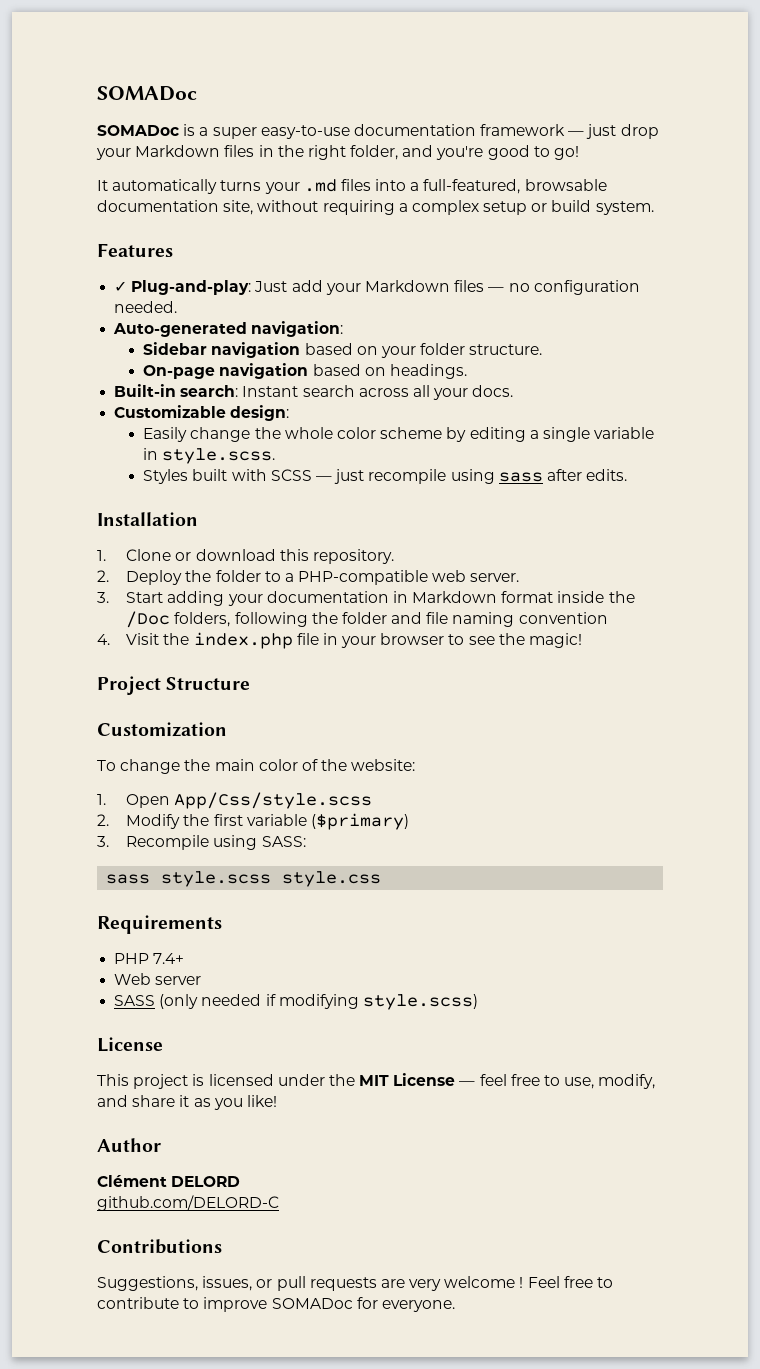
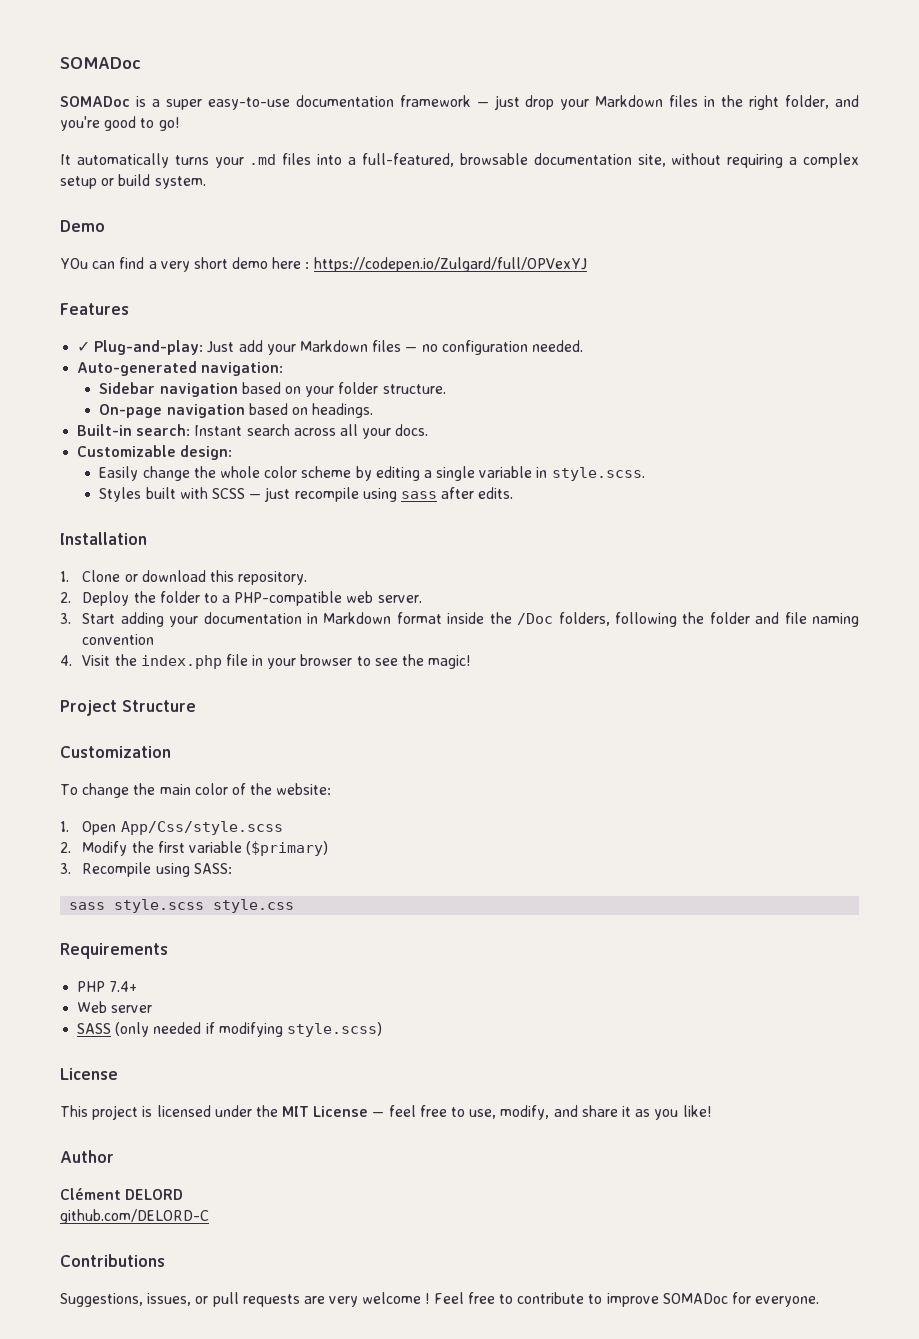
(654, 208) none -> [60,220,105,232] [60,257,587,272] // Demo // YOu can find a very short demo here : https://codepen.io/Zulgard/full/OPVexYJ

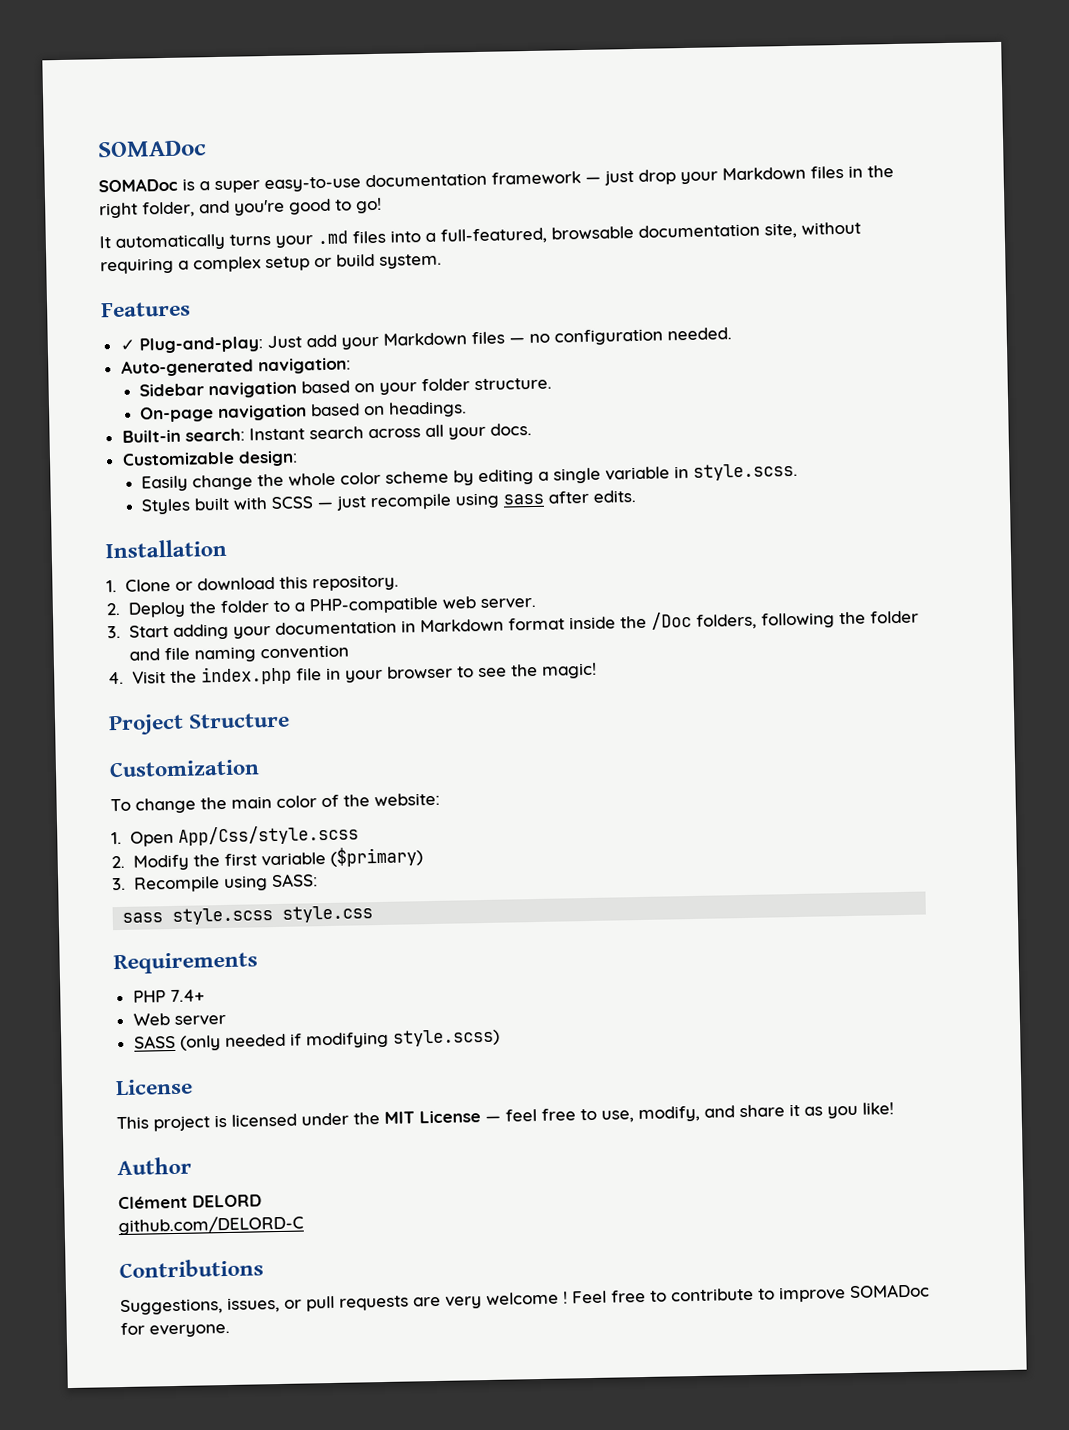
[60,220,105,232] [60,257,587,272] // Demo // YOu can find a very short demo here : https://codepen.io/Zulgard/full/OPVexYJ -> (442, 261) none

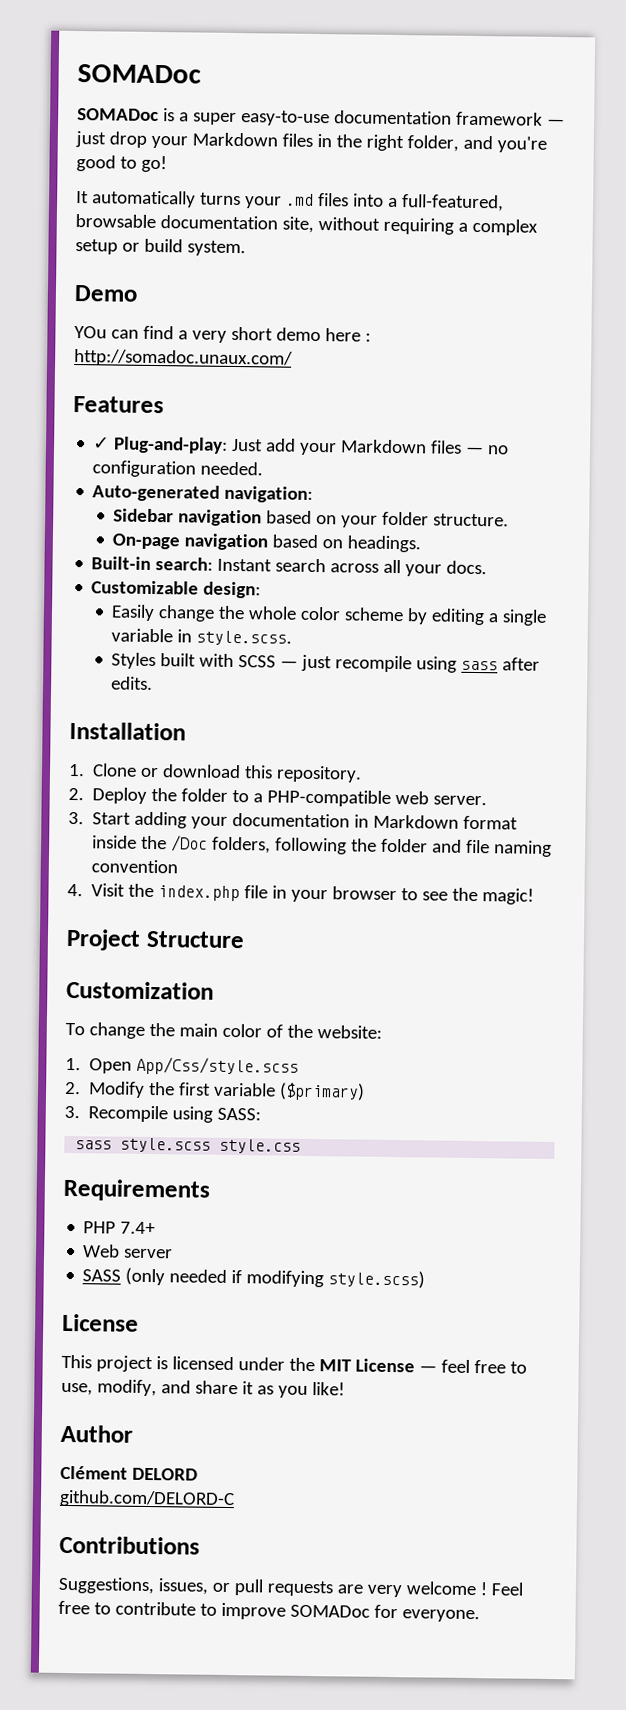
(442, 261) none -> [74,285,138,302] [74,325,371,343] [74,349,293,368] // Demo // YOu can find a very short demo here : http://somadoc.unaux.com/

